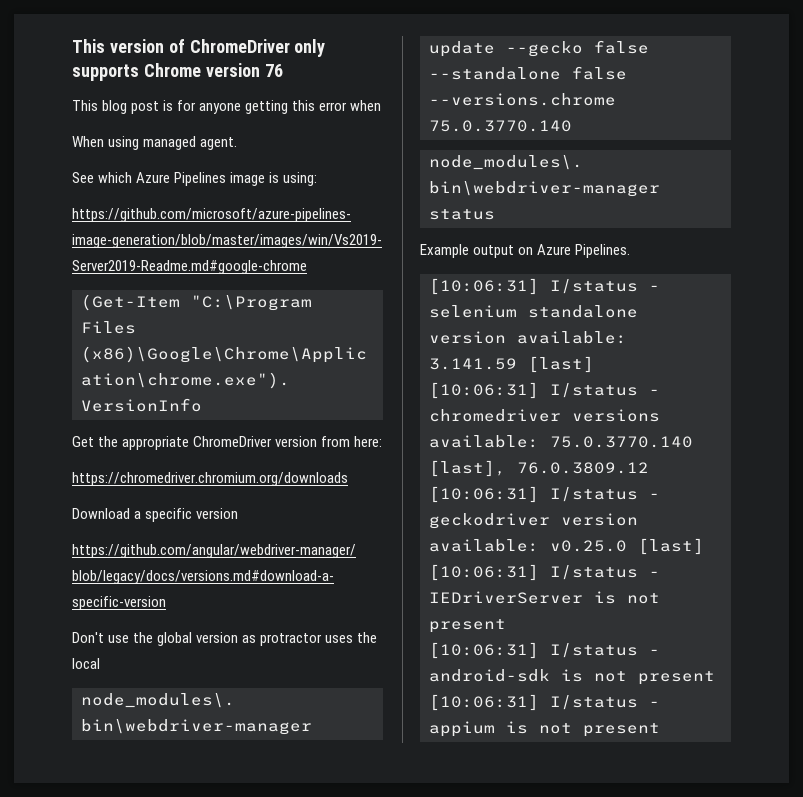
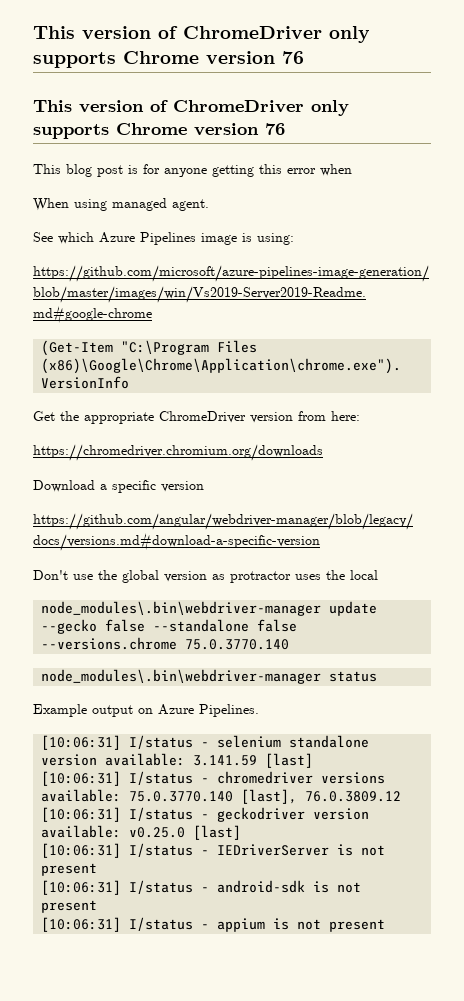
[72,39,326,57] [72,63,283,81] This version of ChromeDriver only supports Chrome version 76 -> [33,26,370,43] [33,51,304,68] [33,100,349,116] [33,123,285,139] This version of ChromeDriver only supports Chrome version 76 // This version of ChromeDriver only supports Chrome version 76

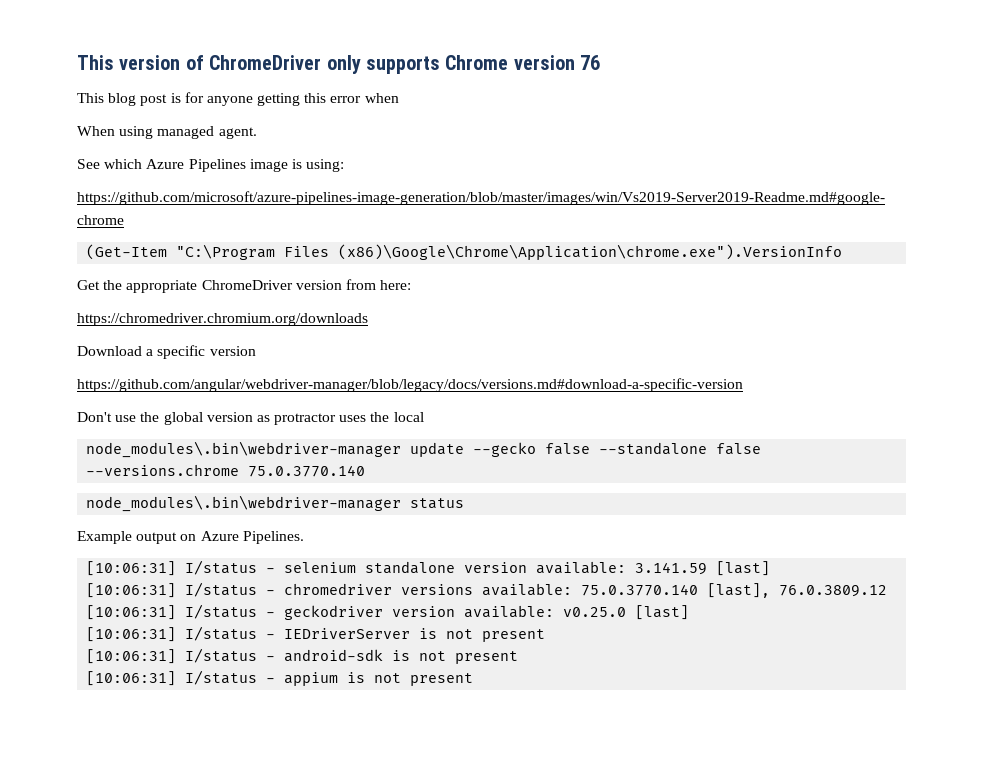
[33,26,370,43] [33,51,304,68] [33,100,349,116] [33,123,285,139] This version of ChromeDriver only supports Chrome version 76 // This version of ChromeDriver only supports Chrome version 76 -> [77,55,601,74] This version of ChromeDriver only supports Chrome version 76

